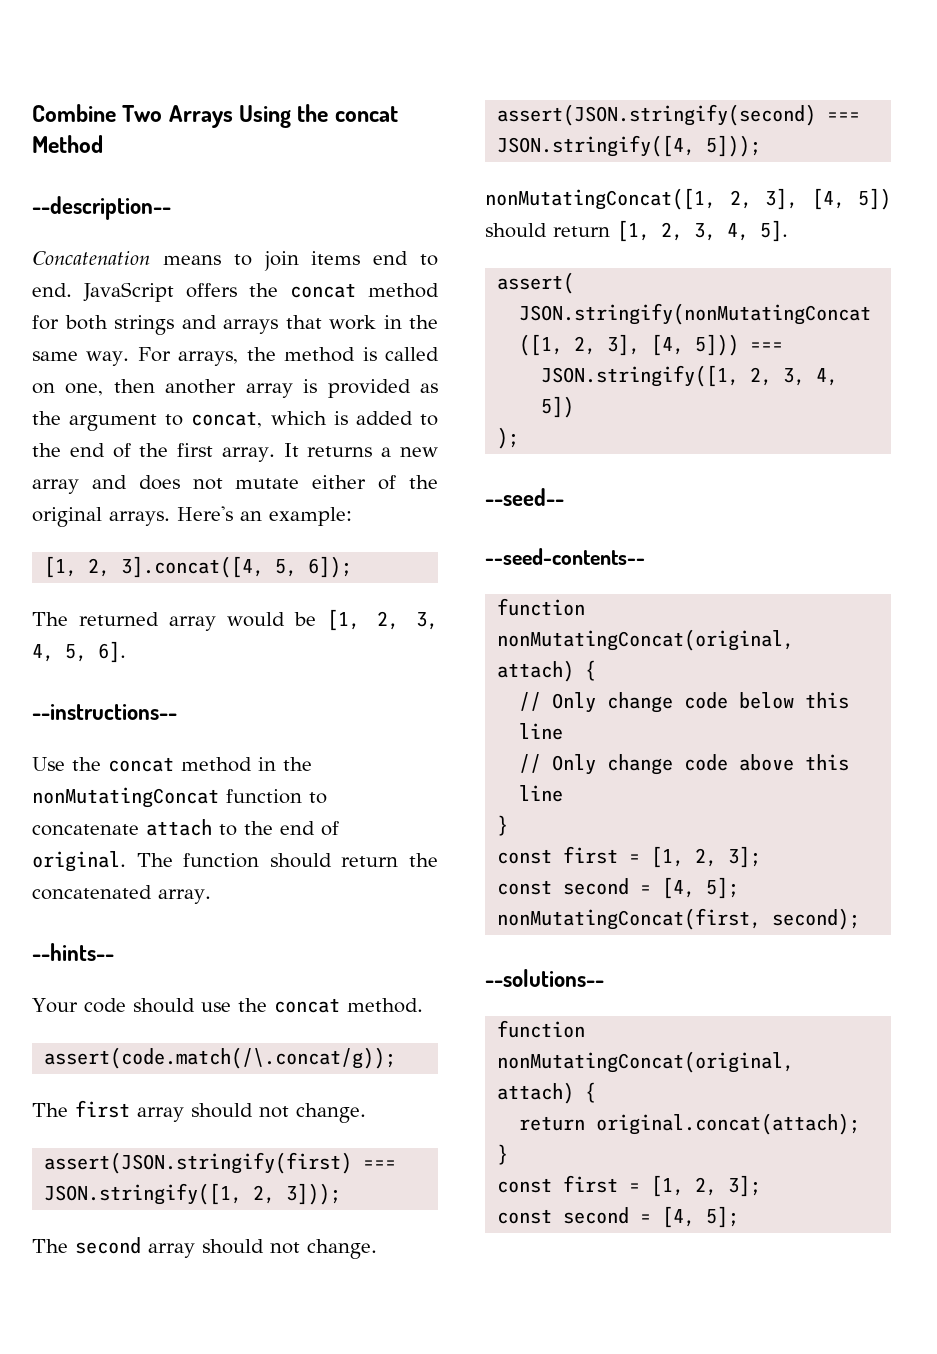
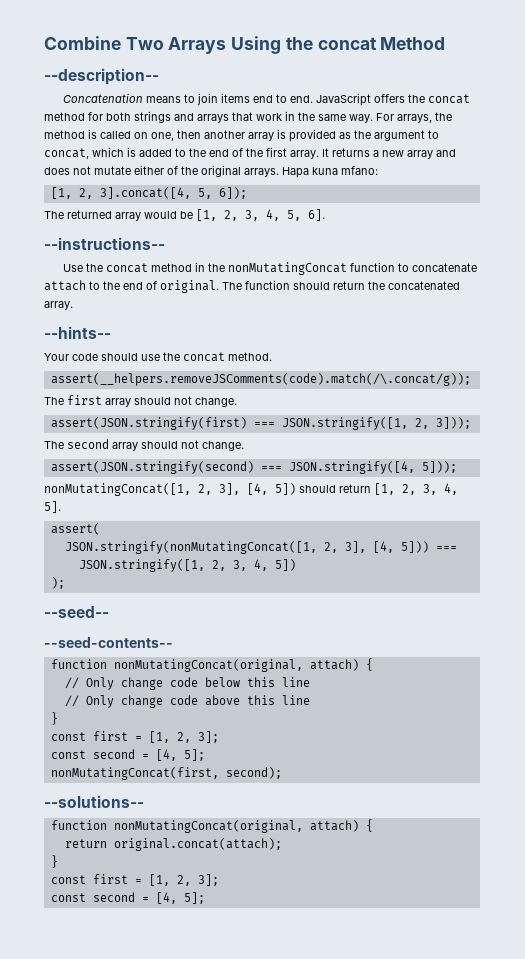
[177,506,352,526] Here's an example: -> [282,166,378,178] Hapa kuna mfano:
[44,1047,397,1069] assert(code.match(/\.concat/g)); -> [50,373,471,386] assert(__helpers.removeJSComments(code).match(/\.concat/g));

